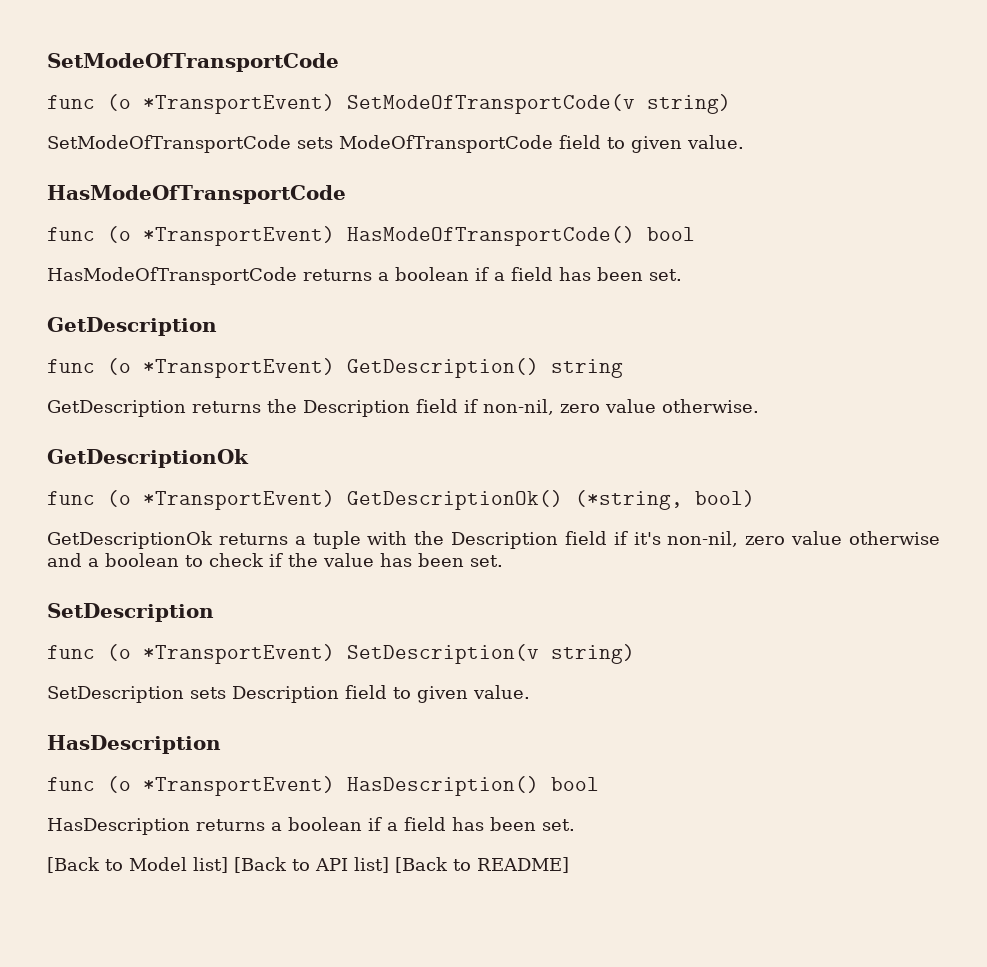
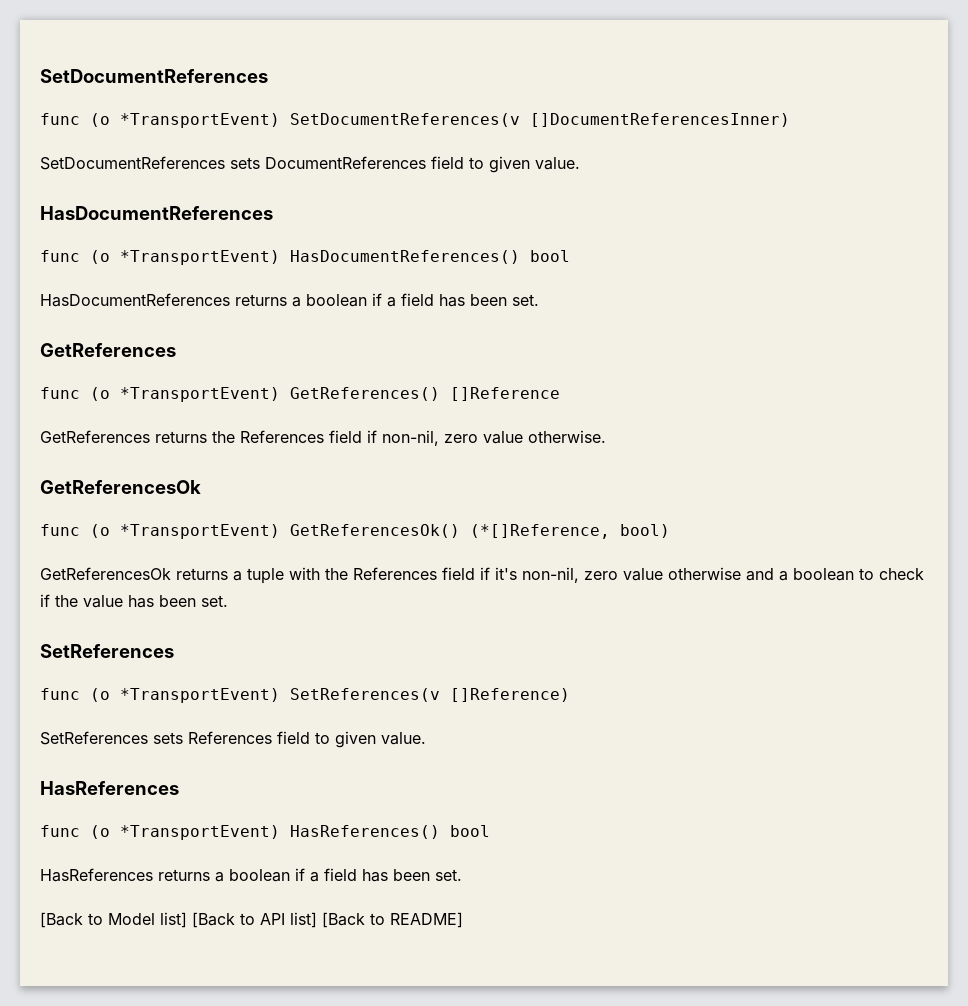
[47,53,339,72] [47,94,731,114] [47,135,744,153] [47,185,346,204] [47,226,695,246] [47,267,682,285] [47,317,217,336] [47,358,623,378] [47,400,186,417] SetModeOfTransportCode // func (o *TransportEvent) SetModeOfTransportCode(v string) // SetModeOfTransportCode sets ModeOfTransportCode field to given value. // HasModeOfTransportCode // func (o *TransportEvent) HasModeOfTransportCode() bool // HasModeOfTransportCode returns a boolean if a field has been set. // GetDescription // func (o *TransportEvent) GetDescription() string // GetDescription -> [40,69,268,83] [40,113,790,128] [40,156,580,173] [40,206,273,220] [40,250,570,265] [40,293,539,307] [40,343,176,357] [40,387,560,402] [40,430,150,443] SetDocumentReferences // func (o *TransportEvent) SetDocumentReferences(v []DocumentReferencesInner) // SetDocumentReferences sets DocumentReferences field to given value. // HasDocumentReferences // func (o *TransportEvent) HasDocumentReferences() bool // HasDocumentReferences returns a boolean if a field has been set. // GetReferences // func (o *TransportEvent) GetReferences() []Reference // GetReferences
[303,400,410,417] Description -> [240,430,324,443] References
[47,449,249,468] [47,490,683,510] GetDescriptionOk // func (o *TransportEvent) GetDescriptionOk() (*string, -> [40,480,201,494] [40,524,610,539] GetReferencesOk // func (o *TransportEvent) GetReferencesOk() (*[]Reference,
[47,531,213,549] GetDescriptionOk -> [40,567,171,580] GetReferencesOk
[451,532,559,549] Description -> [353,567,437,580] References
[47,603,214,622] [47,644,635,664] [47,685,530,703] [47,735,221,754] [47,776,599,796] [47,818,190,835] SetDescription // func (o *TransportEvent) SetDescription(v string) // SetDescription sets Description field to given value. // HasDescription // func (o *TransportEvent) HasDescription() bool // HasDescription -> [40,644,174,658] [40,688,570,703] [40,731,426,748] [40,781,179,795] [40,825,490,840] [40,868,153,882] SetReferences // func (o *TransportEvent) SetReferences(v []Reference) // SetReferences sets References field to given value. // HasReferences // func (o *TransportEvent) HasReferences() bool // HasReferences

